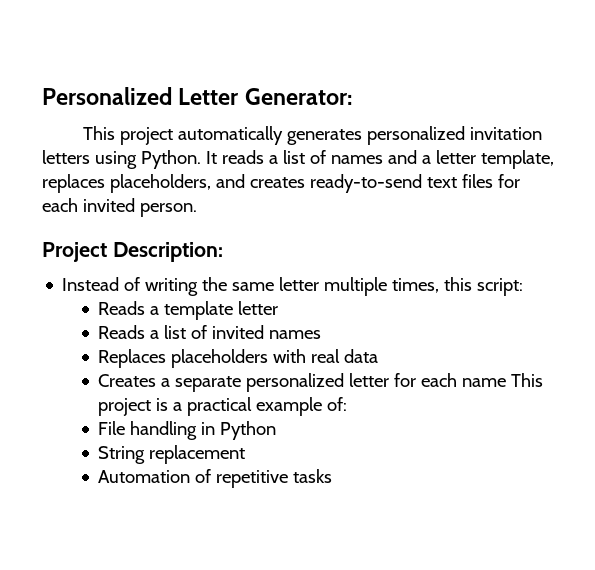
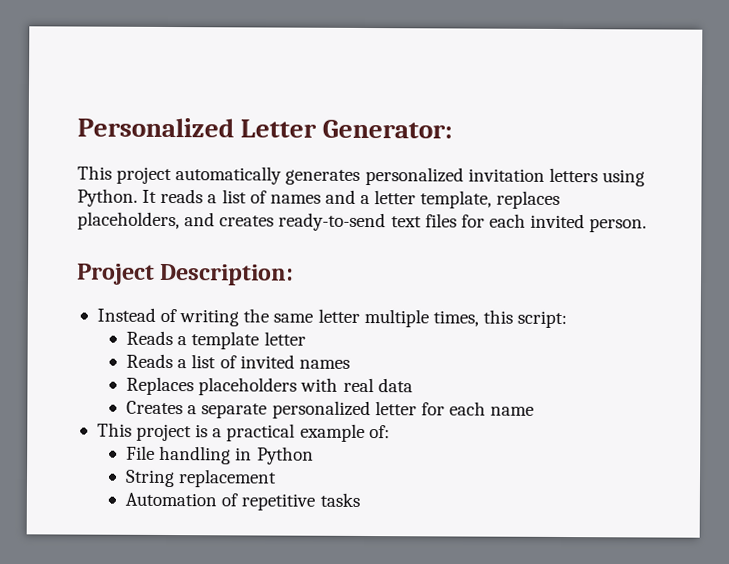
(507, 382) none -> (535, 411) //

